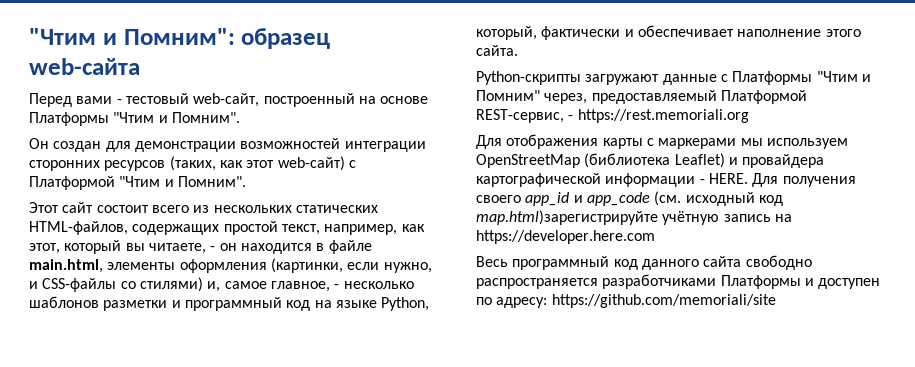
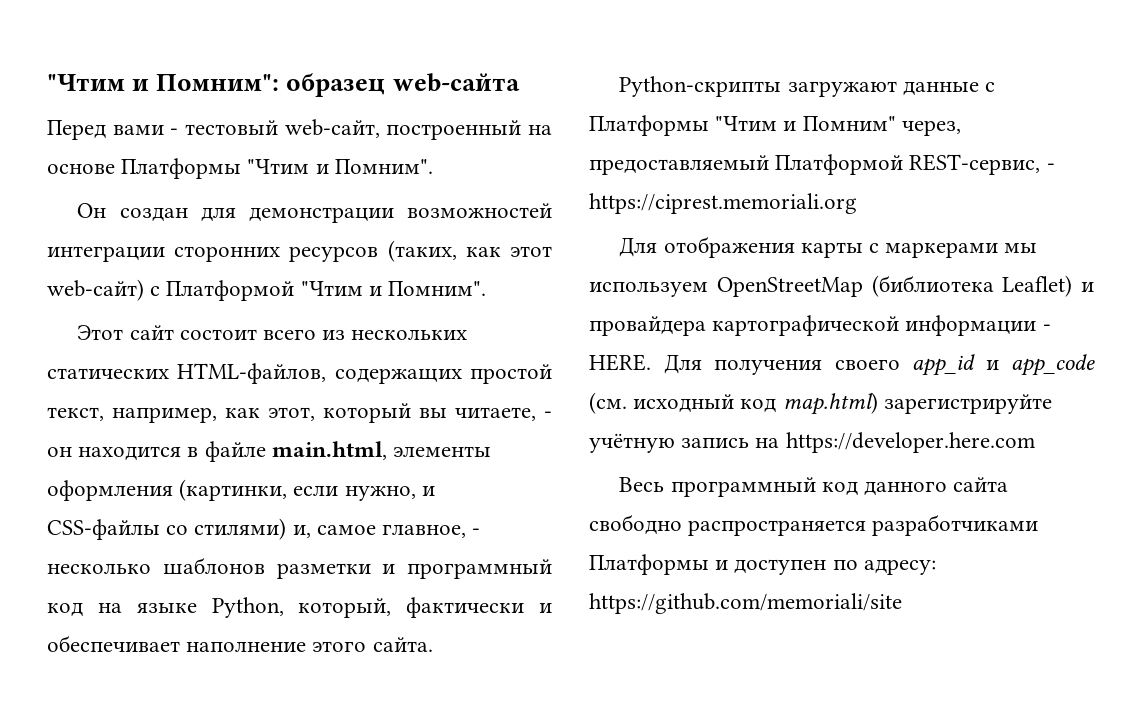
[577,109,749,123] https://rest.memoriali.org -> [589,193,857,214] https://ciprest.memoriali.org
[476,210,658,225] map.html)зарегистрируйте -> [782,392,1052,415] map.html) зарегистрируйте

